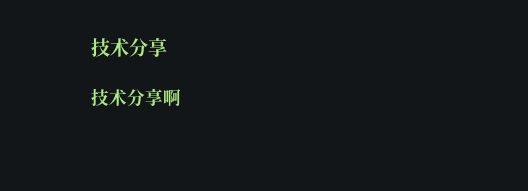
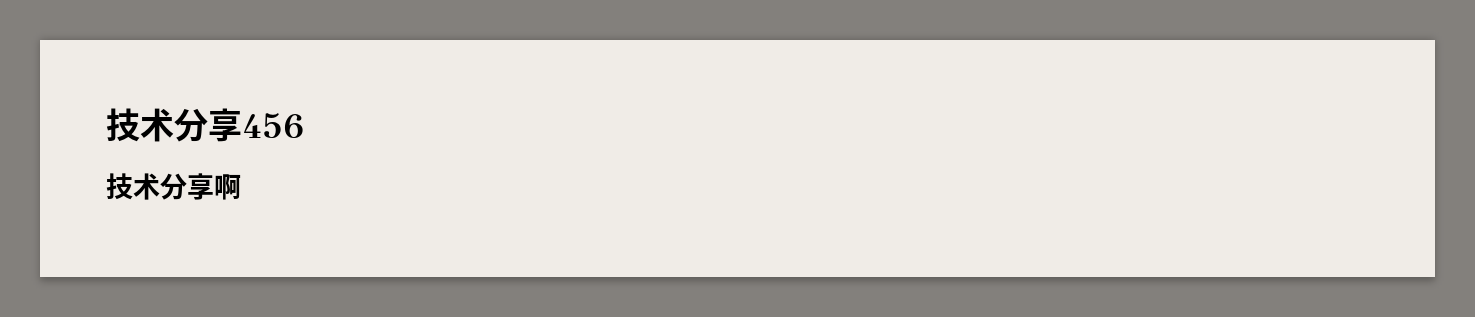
[91,38,167,57] 技术分享 -> [106,108,304,142] 技术分享456

